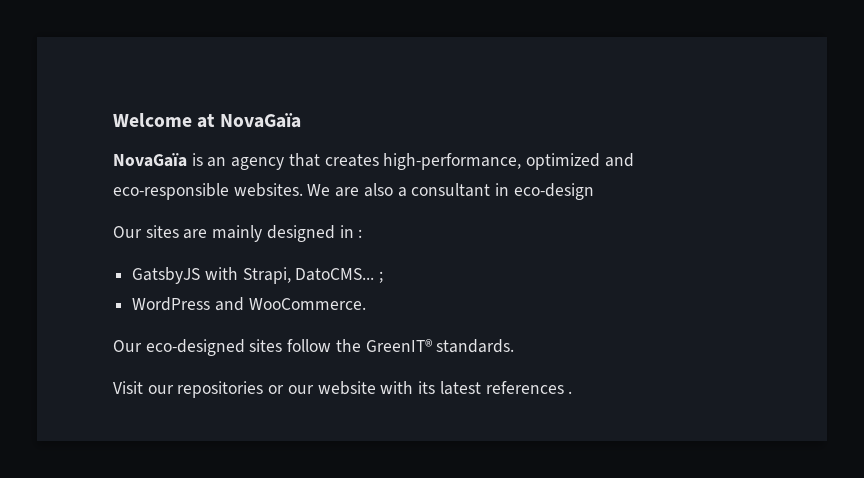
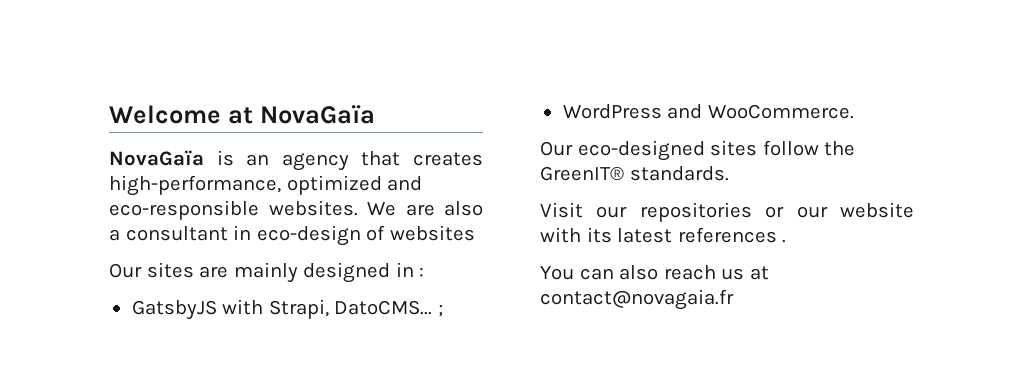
(594, 191) none -> [366,225,475,241] of websites
(573, 392) none -> [540,265,769,280] [540,289,734,310] // You can also reach us at contact@novagaia.fr

